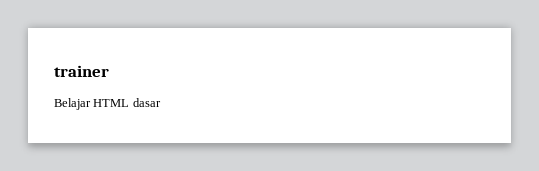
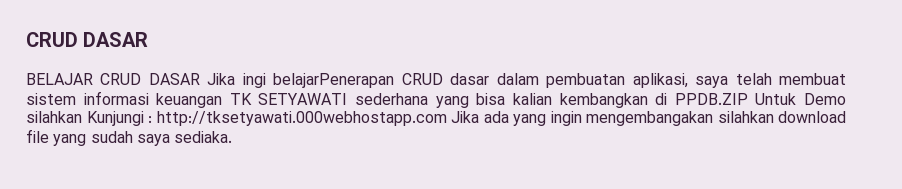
[54,65,109,77] [54,98,161,110] trainer // Belajar HTML dasar -> [26,32,149,47] [26,73,846,88] [26,91,847,108] [26,111,846,126] [26,129,233,146] CRUD DASAR // BELAJAR CRUD DASAR Jika ingi belajarPenerapan CRUD dasar dalam pembuatan aplikasi, saya telah membuat sistem informasi keuangan TK SETYAWATI sederhana yang bisa kalian kembangkan di PPDB.ZIP Untuk Demo silahkan Kunjungi : http://tksetyawati.000webhostapp.com Jika ada yang ingin mengembangakan silahkan download file yang sudah saya sediaka.

